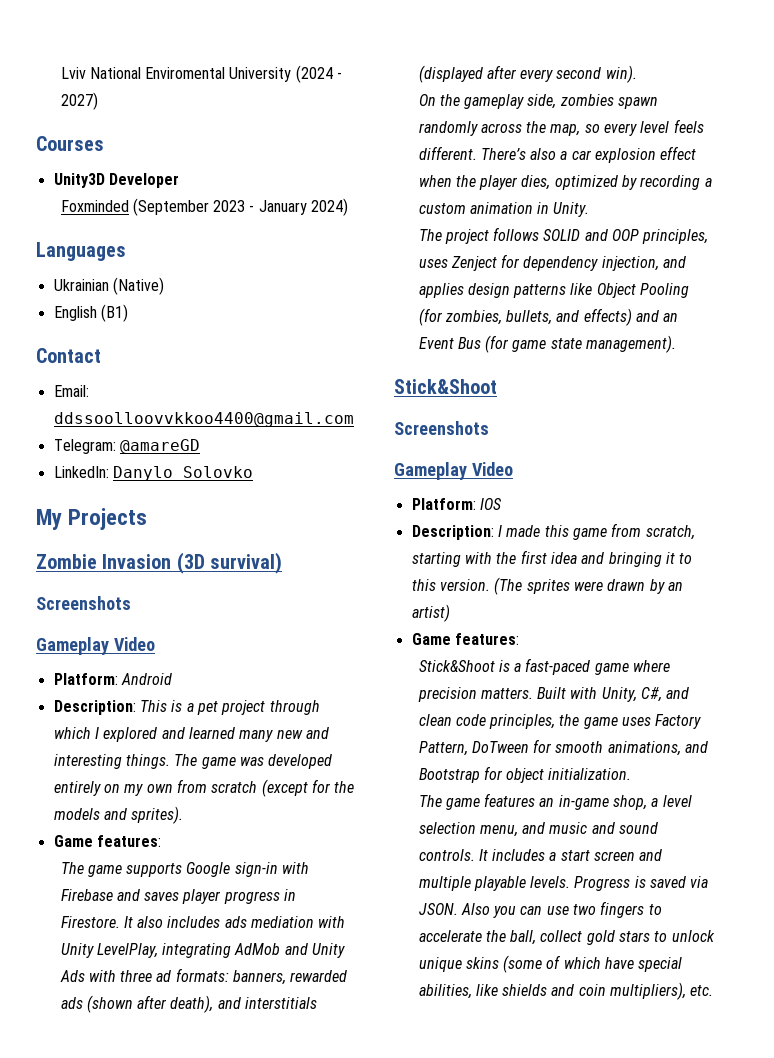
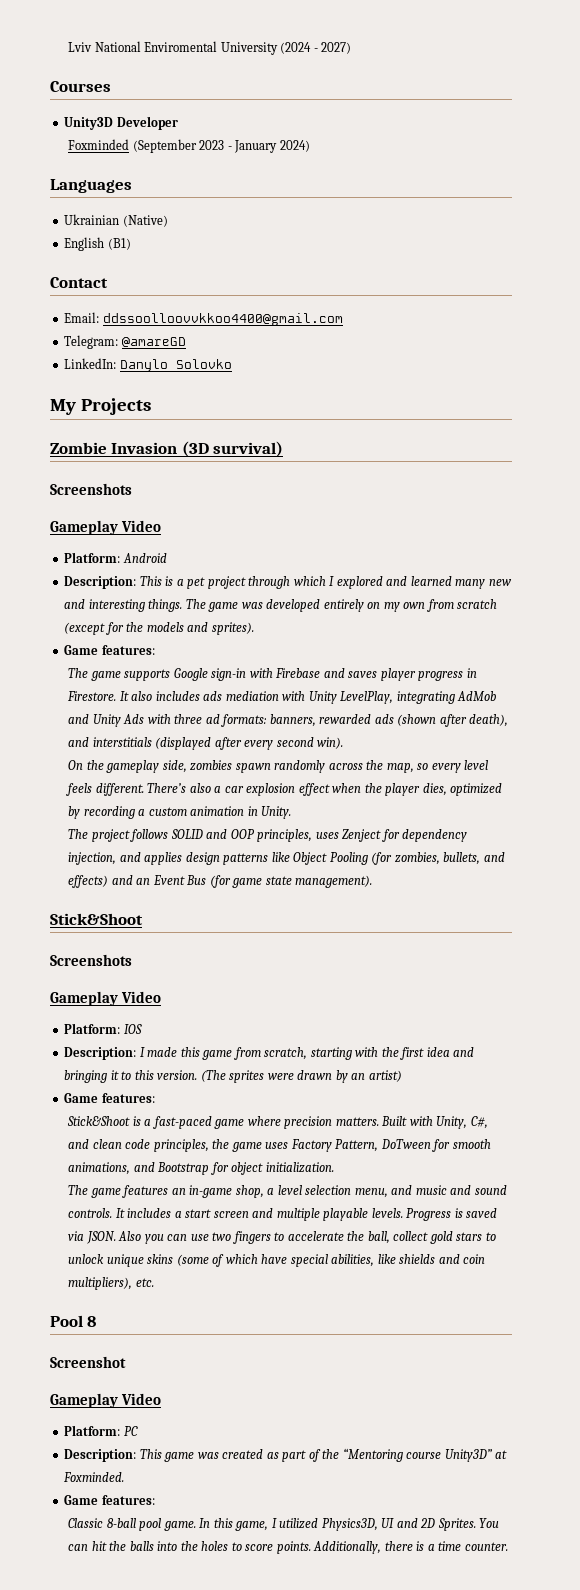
(714, 990) none -> [50,1315,97,1327] [50,1356,126,1368] [50,1393,161,1408] [64,1425,138,1436] [64,1448,508,1462] [63,1472,125,1482] [64,1495,155,1505] [68,1518,500,1531] [68,1541,508,1554] // Pool 8 // Screenshot // Gameplay Video // Platform: PC // Description: This game was created as part of the “Mentoring course Unity3D” at Foxminded. // Game features: // Classic 8-ball pool game. In this game, I utilized Physics3D, UI and 2D Sprites. You can hit the balls into the holes to score points. Additionally, there is a time counter.

